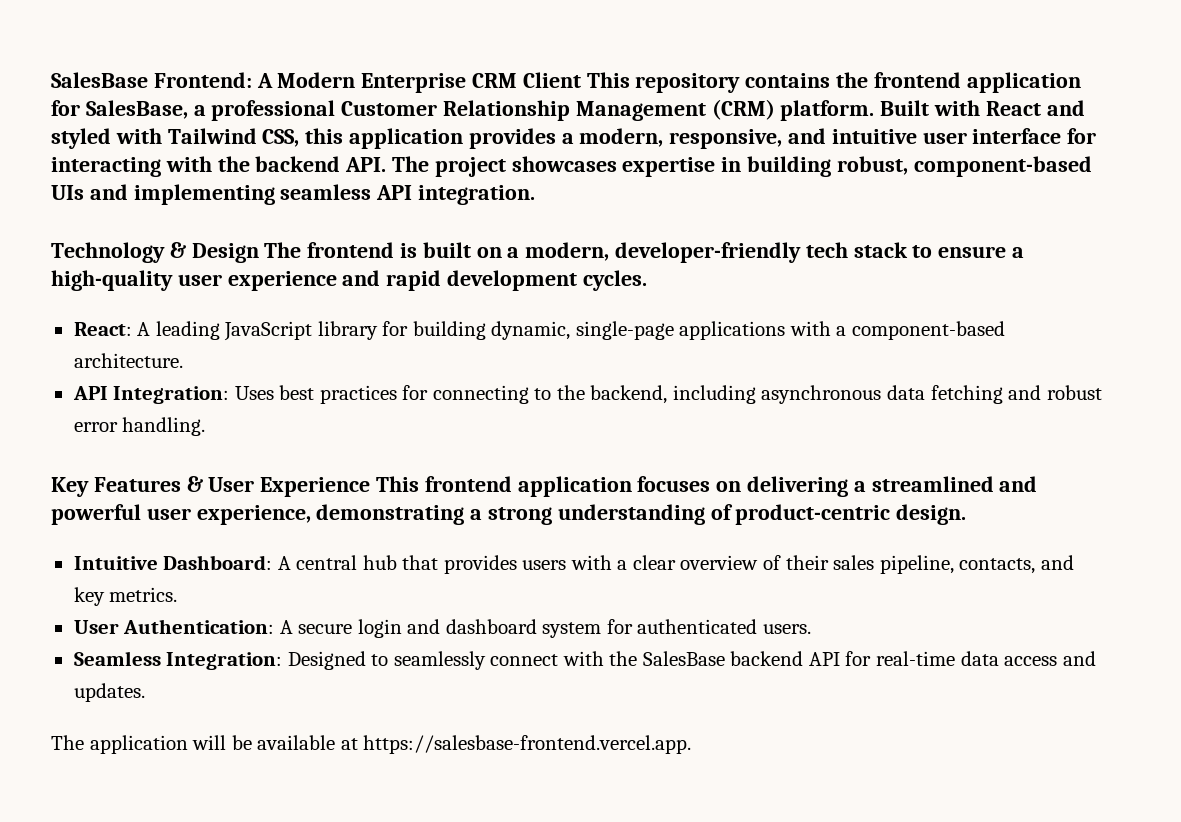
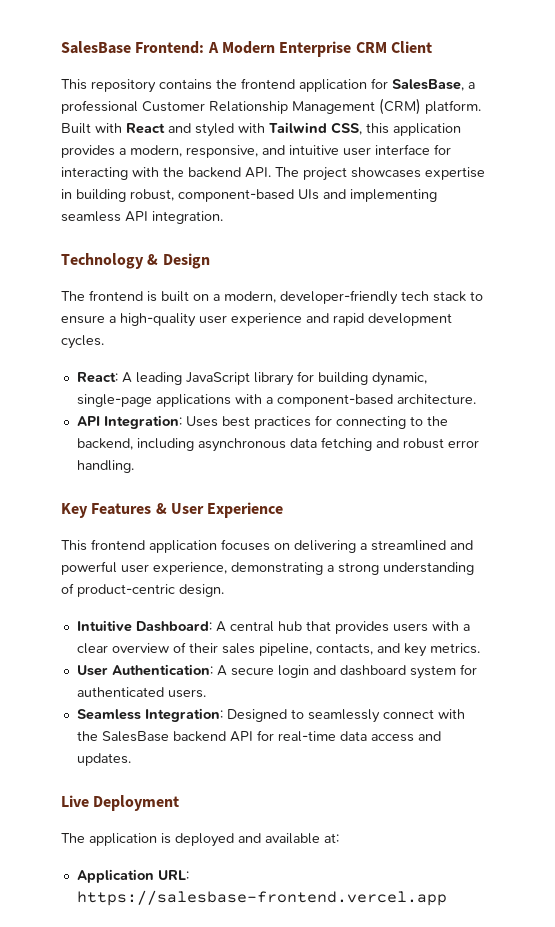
(581, 80) none -> (432, 47) //
(259, 253) none -> (210, 261) //
(371, 487) none -> (284, 510) //
(145, 692) none -> [61,795,180,811] // Live Deployment
[192,735,692,754] will be available at https://salesbase-frontend.vercel.app. -> [161,833,339,847] [76,869,189,883] [76,890,447,906] is deployed and available at: // Application URL: https://salesbase-frontend.vercel.app

